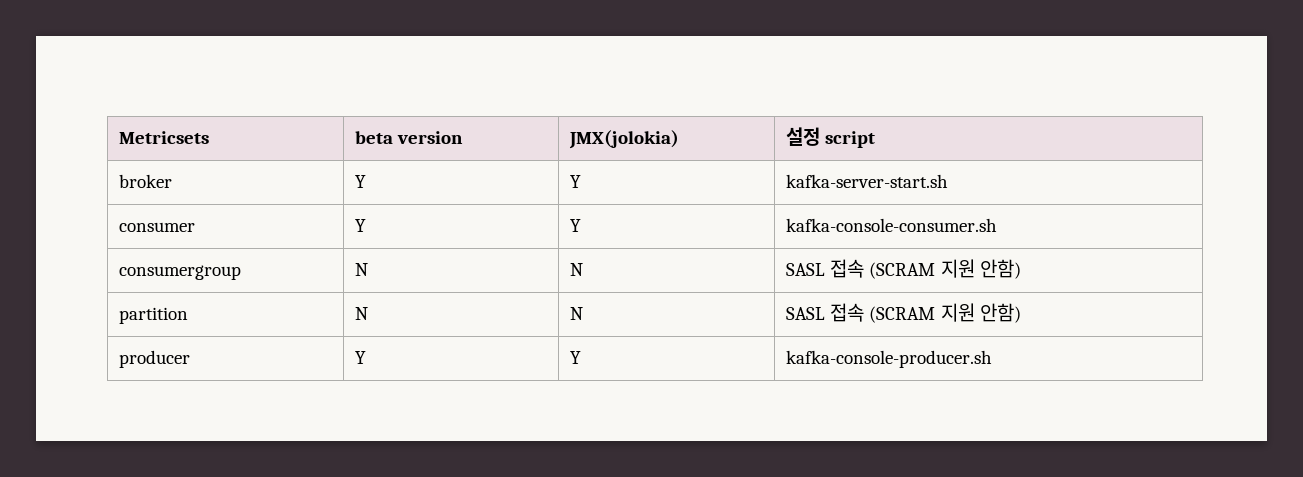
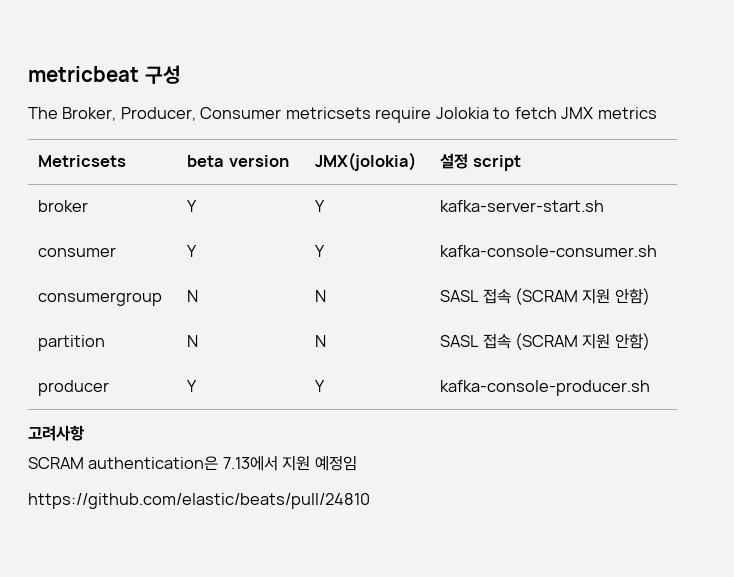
(119, 137) none -> [28,65,181,84] [28,107,657,123] metricbeat 구성 // The Broker, Producer, Consumer metricsets require Jolokia to fetch JMX metrics //
(993, 359) none -> [28,425,85,441] [28,455,357,471] [28,493,370,509] // 고려사항 // SCRAM authentication은 7.13에서 지원 예정임 // https://github.com/elastic/beats/pull/24810

